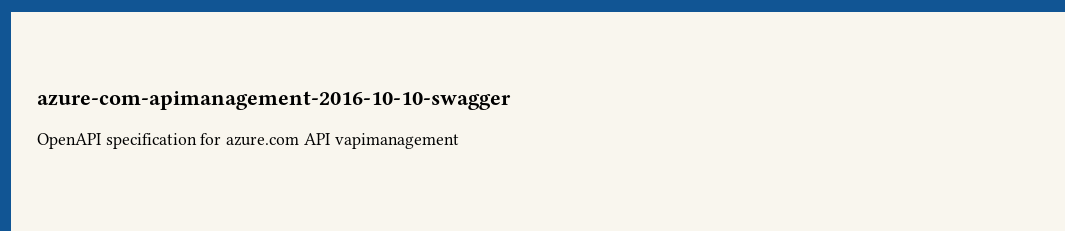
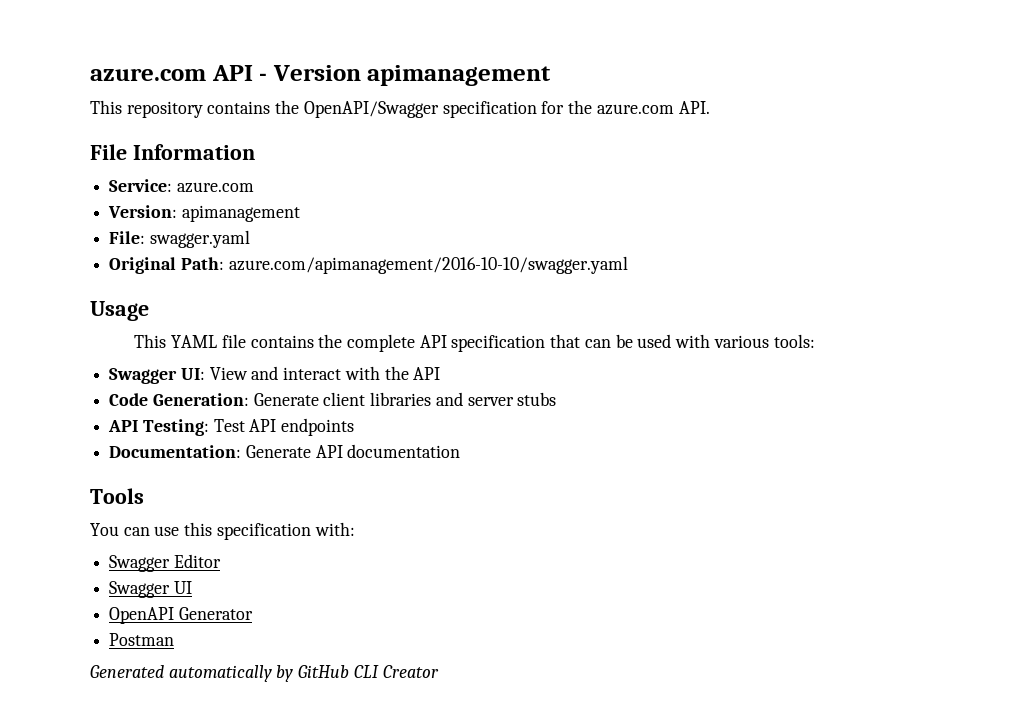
[37,91,511,110] [37,133,459,149] azure-com-apimanagement-2016-10-10-swagger // OpenAPI specification for azure.com API vapimanagement -> [90,65,552,86] [90,100,710,118] [90,144,255,160] [109,179,254,193] [108,205,300,222] [109,230,250,248] [109,256,628,274] [90,301,149,321] [134,334,815,352] [109,366,441,384] [109,392,557,406] [108,418,355,436] [109,444,461,458] [90,488,144,504] [90,522,355,540] [109,554,221,572] [109,581,192,598] [109,607,253,624] [109,633,175,646] [90,665,439,682] azure.com API - Version apimanagement // This repository contains the OpenAPI/Swagger specification for the azure.com API. // File Information // Service: azure.com // Version: apimanagement // File: swagger.yaml // Original Path: azure.com/apimanagement/2016-10-10/swagger.yaml // Usage // This YAML file contains the complete API specification that can be used with various tools: // Swagger UI: View and interact with the API // Code Generation: Generate client libraries and server stubs // API Testing: Test API endpoints // Documentation: Generate API documentation // Tools // You can use this specification with: // Swagger Editor // Swagger UI // OpenAPI Generator // Postman // Generated automatically by GitHub CLI Creator

